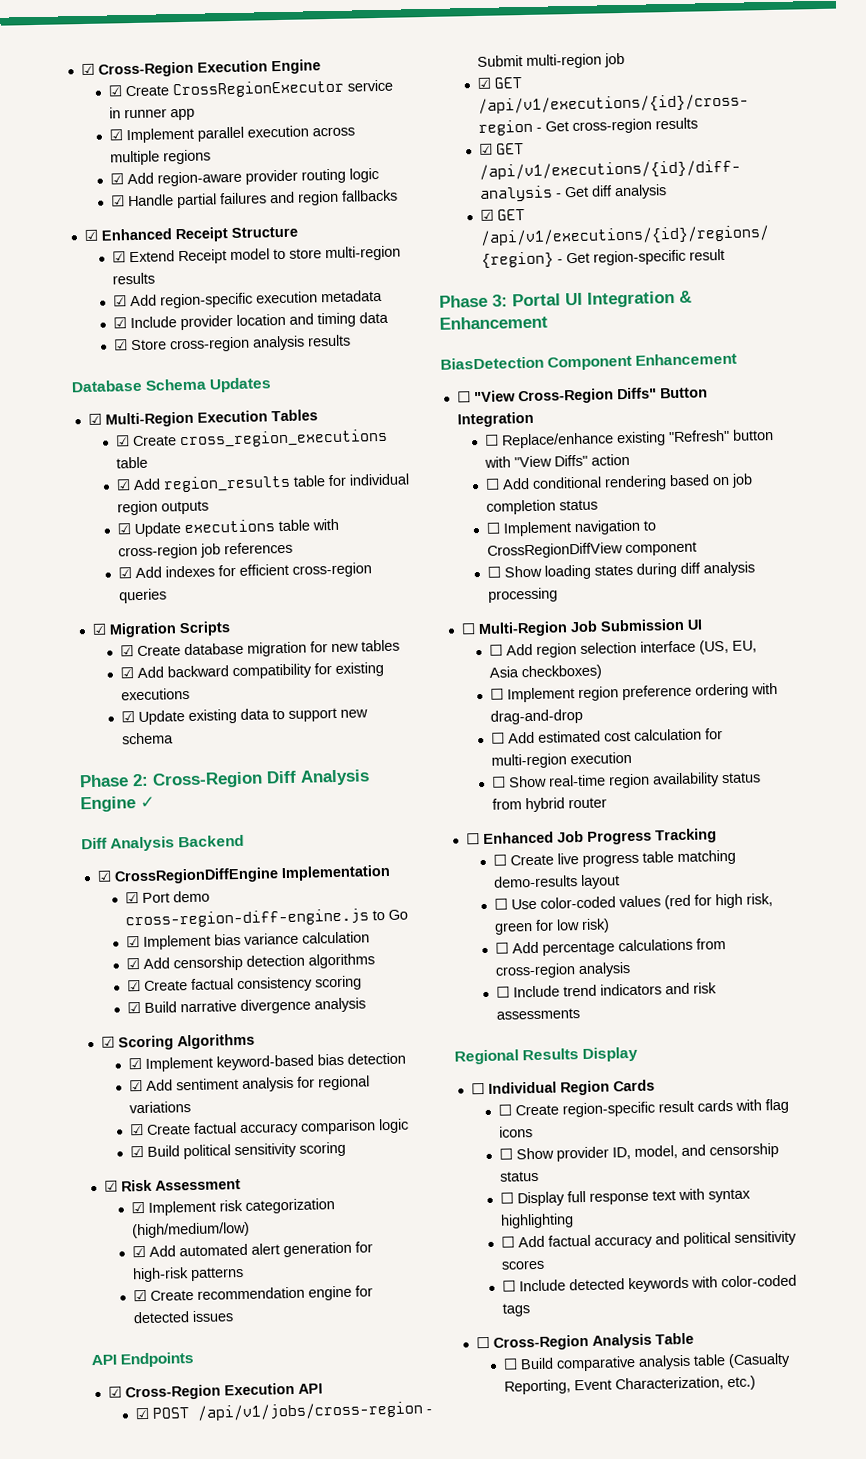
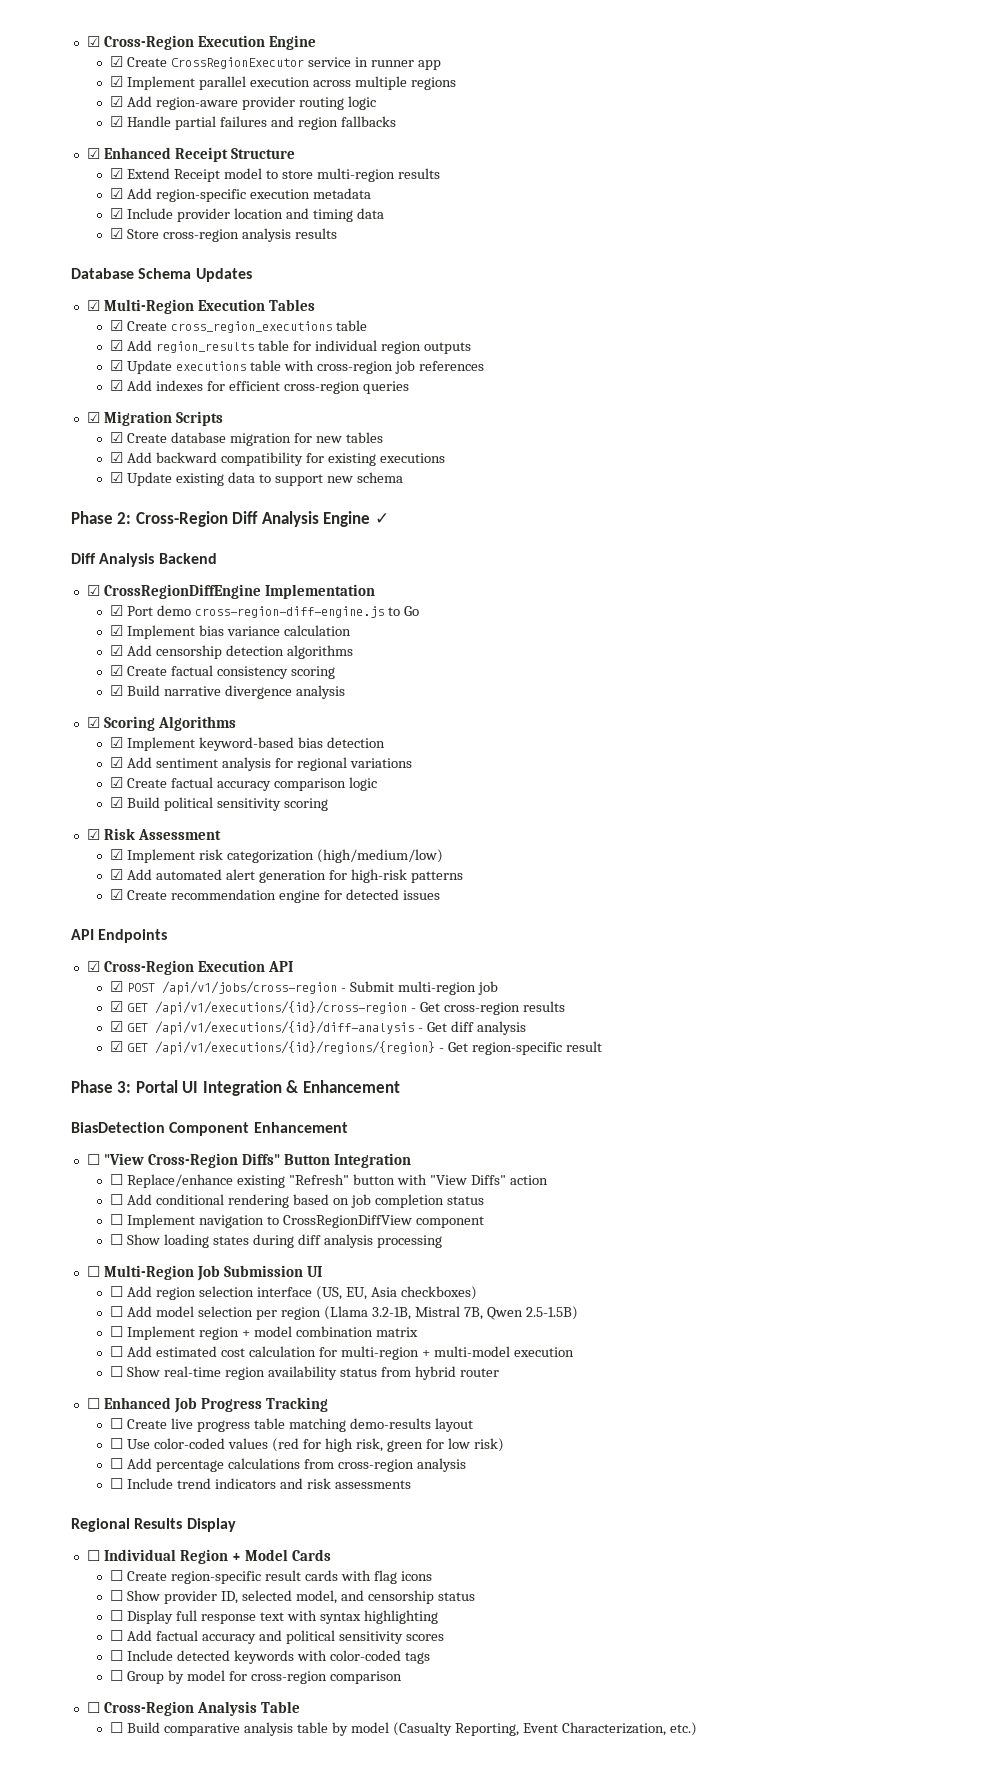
(602, 672) none -> [110,1306,578,1320] // ☐ Add model selection per region (Llama 3.2-1B, Mistral 7B, Qwen 2.5-1.5B)
[621,682,778,701] [489,708,583,725] preference ordering with drag-and-drop -> [242,1326,418,1337] + model combination matrix
(567, 761) none -> [421,1346,510,1357] + multi-model
(610, 1088) none -> [231,1549,288,1561] + Model
(631, 1153) none -> [242,1590,293,1601] selected
(530, 1310) none -> [110,1670,402,1684] // ☐ Group by model for cross-region comparison
(726, 1360) none -> [332,1722,389,1736] by model

